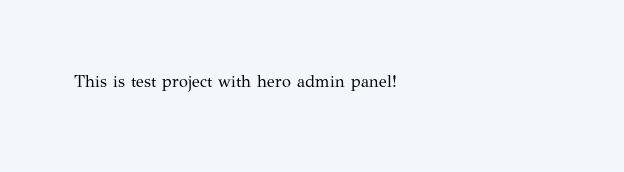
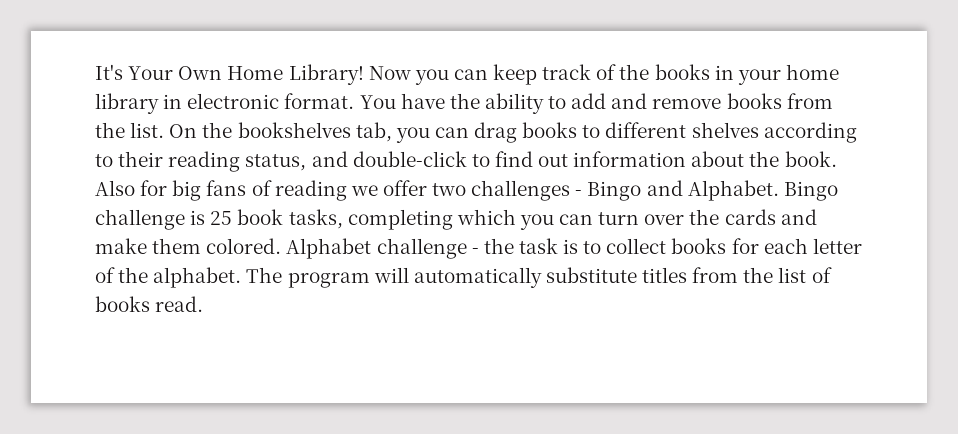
[74,75,397,92] This is test project with hero admin panel! -> [95,64,839,85] [95,93,833,114] [95,122,857,143] [95,151,837,172] [95,180,838,201] [95,209,817,230] [95,238,862,259] [95,267,832,288] [95,296,204,312] It's Your Own Home Library! Now you can keep track of the books in your home library in electronic format. You have the ability to add and remove books from the list. On the bookshelves tab, you can drag books to different shelves according to their reading status, and double-click to find out information about the book. Also for big fans of reading we offer two challenges - Bingo and Alphabet. Bingo challenge is 25 book tasks, completing which you can turn over the cards and make them colored. Alphabet challenge - the task is to collect books for each letter of the alphabet. The program will automatically substitute titles from the list of books read.

